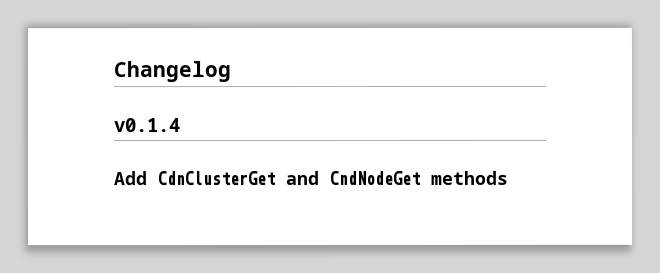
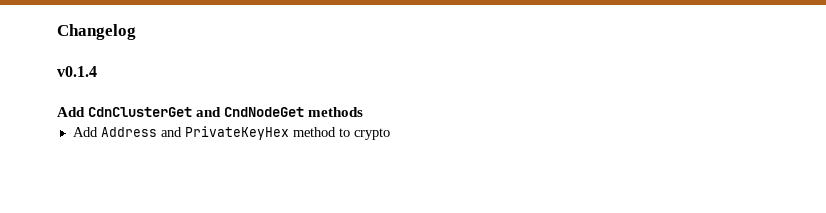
(509, 177) none -> [72,126,390,140] // Add Address and PrivateKeyHex method to crypto

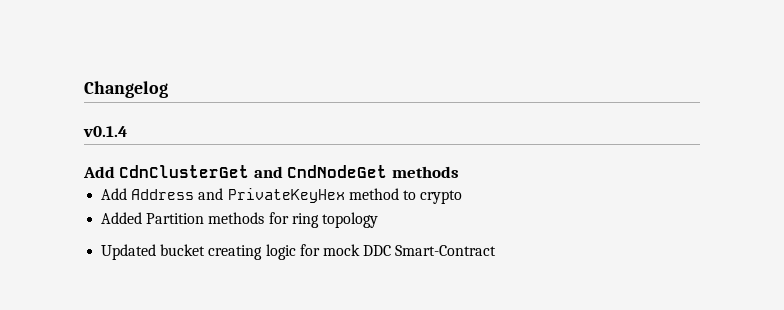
(390, 134) none -> [101,212,378,228] [101,244,497,260] // Added Partition methods for ring topology // Updated bucket creating logic for mock DDC Smart-Contract

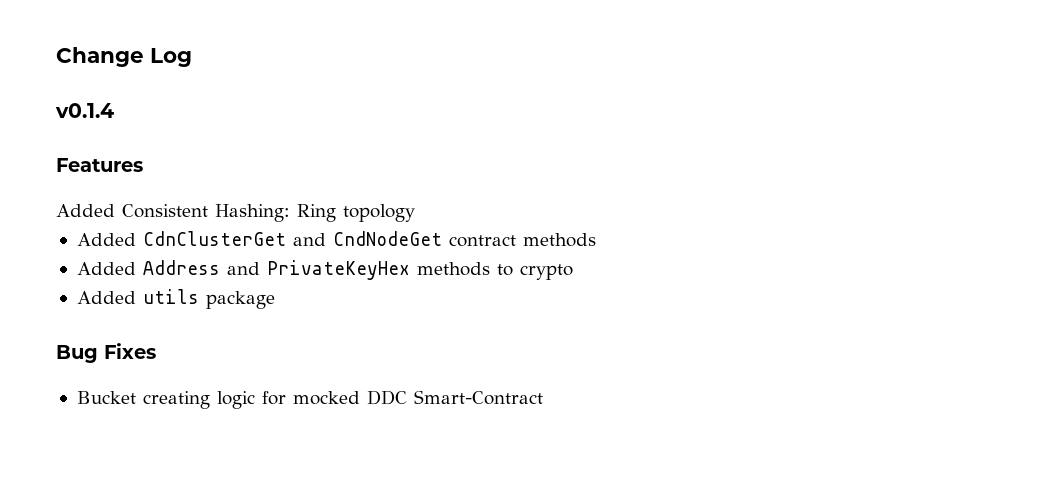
[84,81,168,98] Changelog -> [56,47,192,67] Change Log
[83,166,115,178] Add -> [56,158,143,172] [56,204,415,222] [76,233,136,246] Features // Added Consistent Hashing: Ring topology // Added
(388, 171) none -> [448,235,516,247] contract
[101,188,128,200] Add -> [76,262,136,275] Added
[348,188,399,200] method -> [416,262,490,276] methods
[146,212,378,228] [101,244,206,260] Partition methods for ring topology // Updated bucket -> [142,289,275,309] [56,343,156,363] [76,391,136,404] utils package // Bug Fixes // Bucket
[322,244,360,256] mock -> [292,391,360,405] mocked

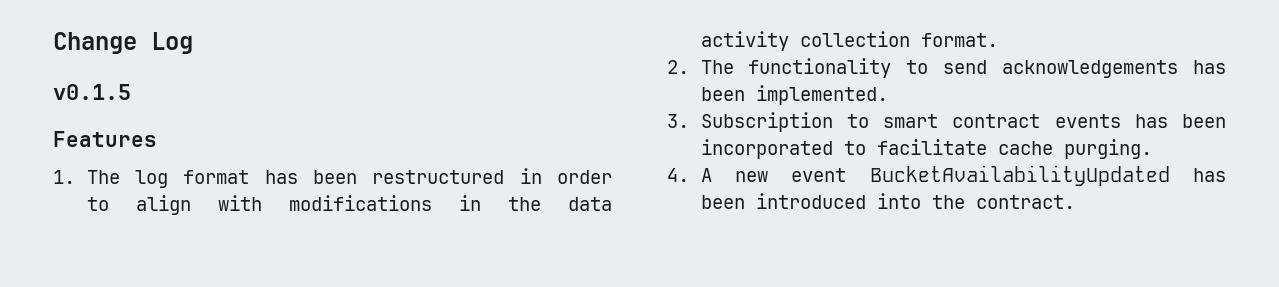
[55,103,114,118] v0.1.4 -> [53,84,131,100] v0.1.5
[56,204,415,222] [76,231,596,247] [76,260,573,280] [76,289,275,309] [56,343,156,363] [76,390,543,409] Added Consistent Hashing: Ring topology // Added CdnClusterGet and CndNodeGet contract methods // Added Address and PrivateKeyHex methods to crypto // Added utils package // Bug Fixes // Bucket creating logic for mocked DDC Smart-Contract -> [53,168,612,188] [86,195,612,215] [700,31,998,51] [667,58,1226,78] [700,85,888,105] [667,112,1226,132] [700,139,1152,159] [667,165,1226,186] [700,193,1075,209] 1. The log format has been restructured in order to align with modifications in the data activity collection format. // 2. The functionality to send acknowledgements has been implemented. // 3. Subscription to smart contract events has been incorporated to facilitate cache purging. // 4. A new event BucketAvailabilityUpdated has been introduced into the contract.

